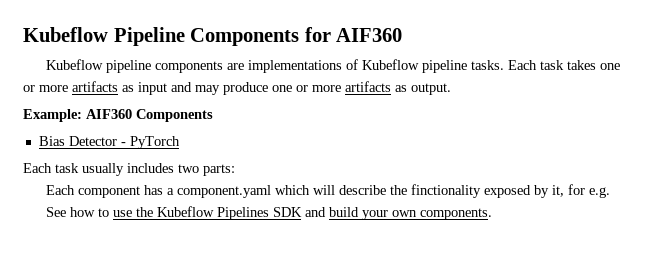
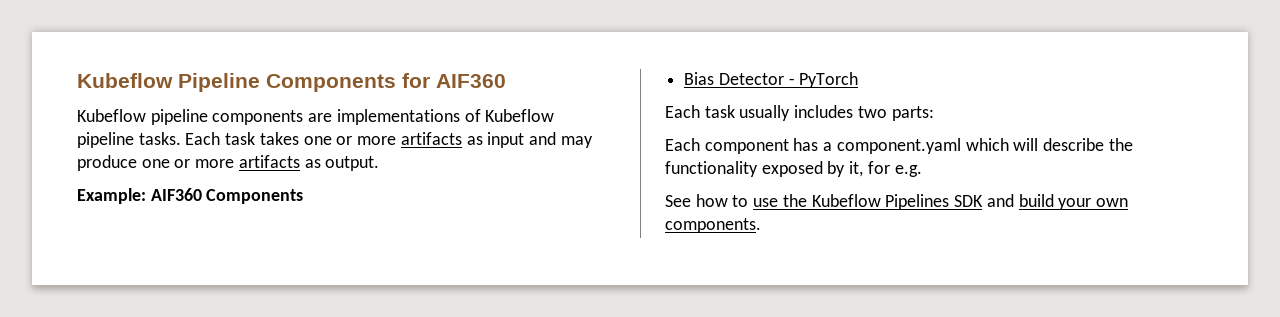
[410,184,481,198] finctionality -> [665,161,758,177] functionality

